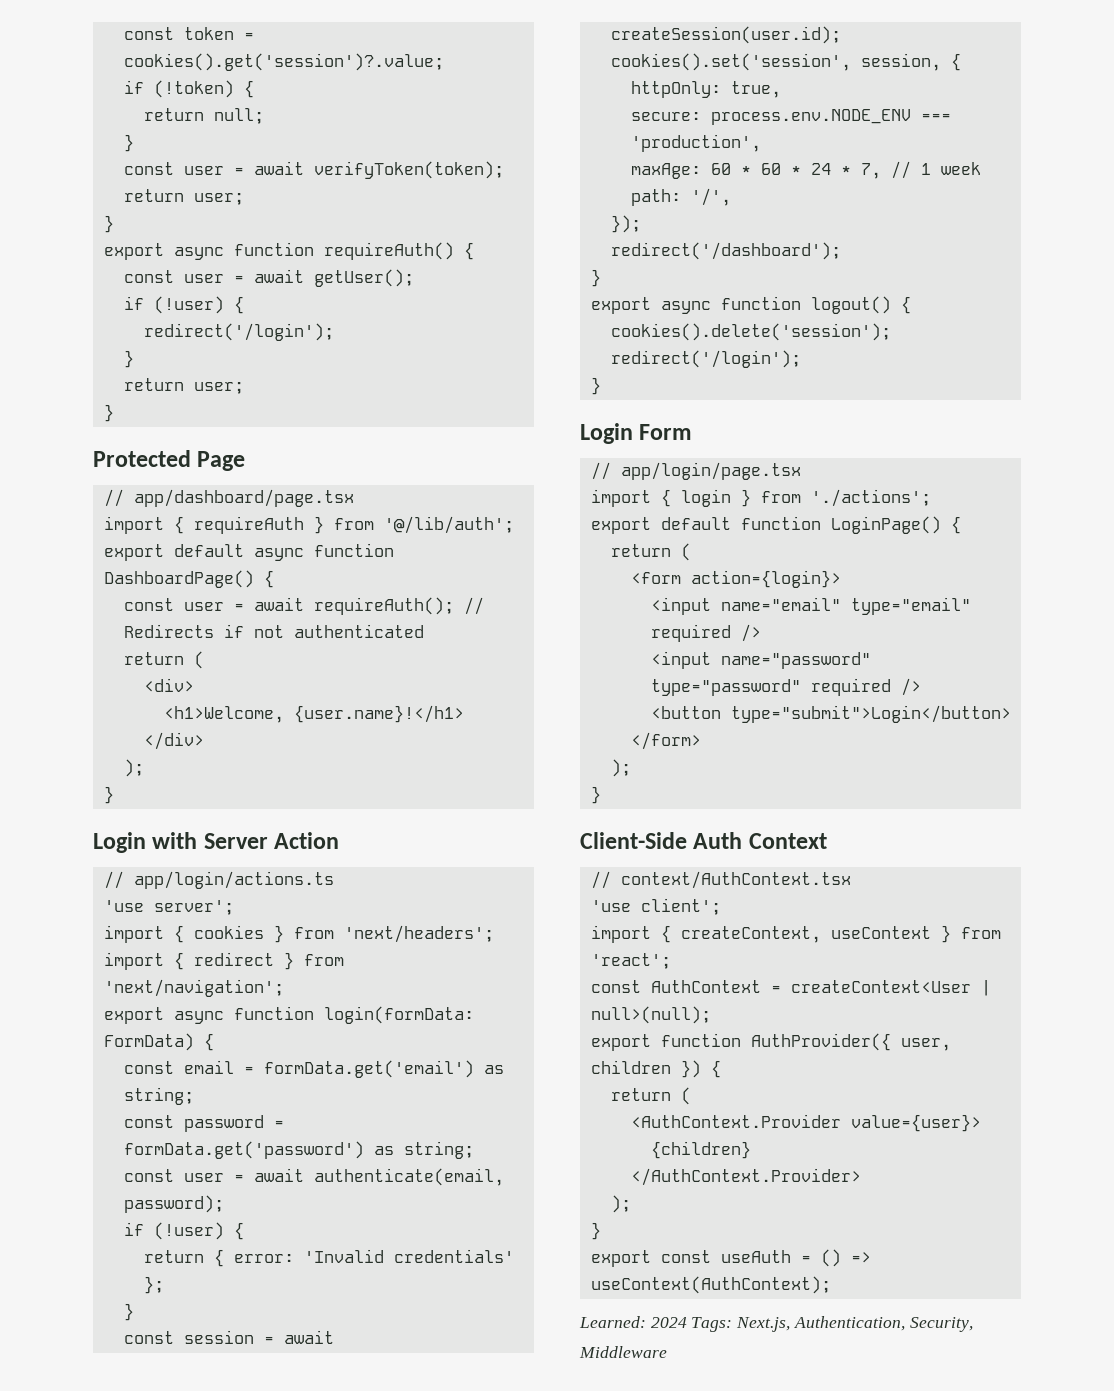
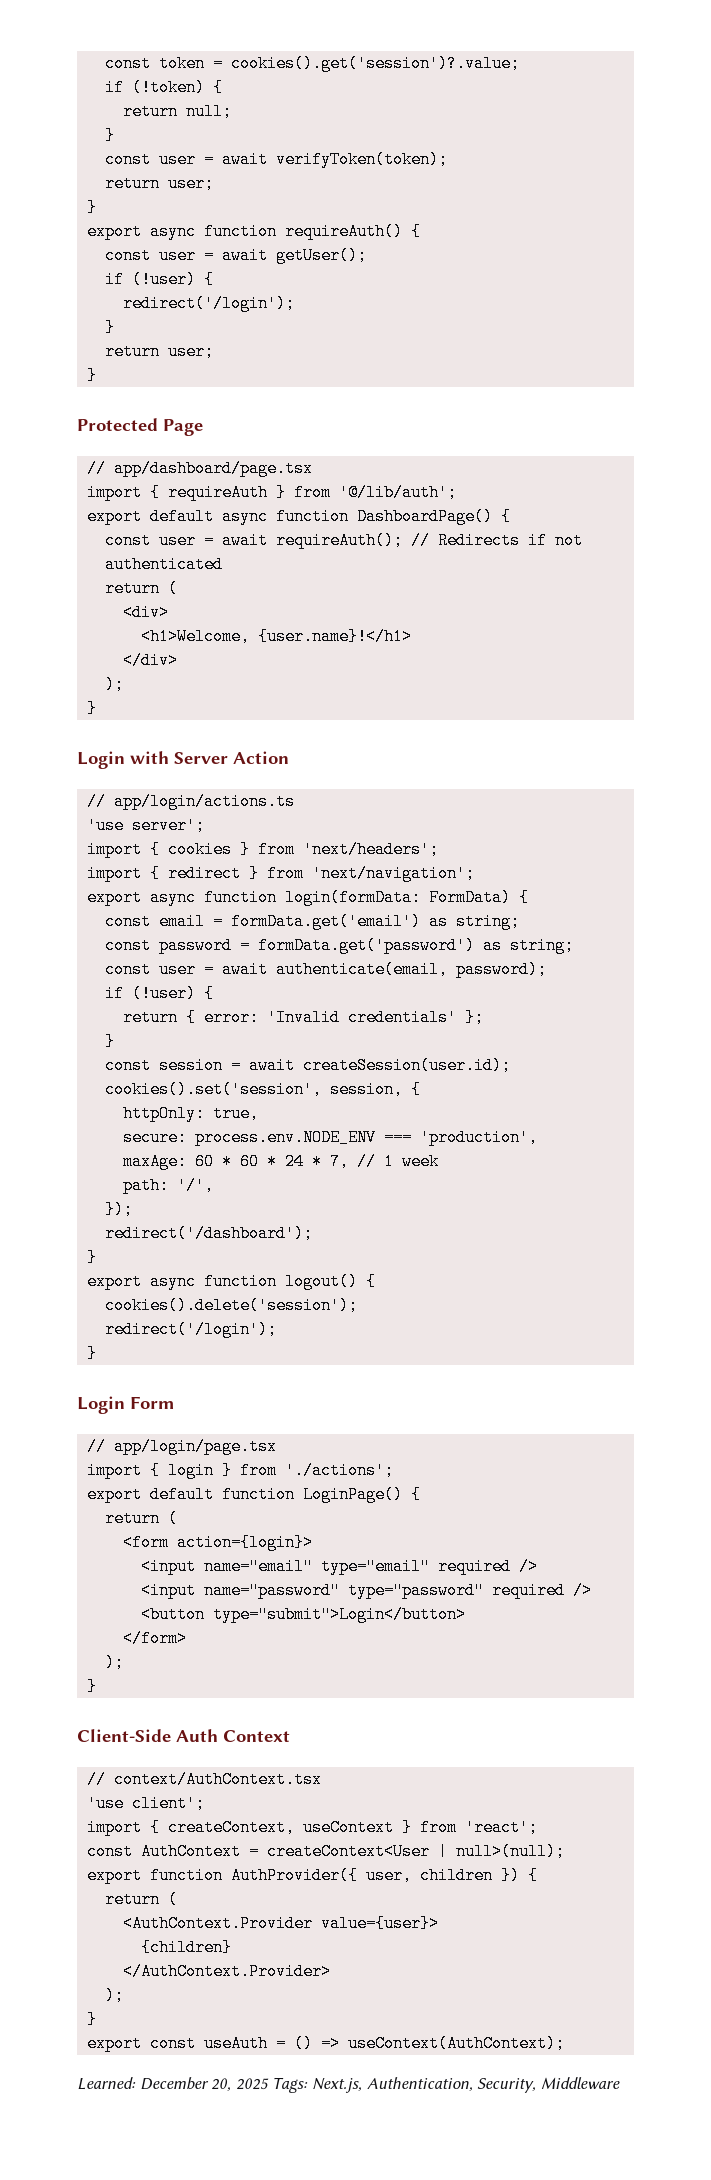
[650,1317,687,1328] 2024 -> [139,2077,269,2091] December 20, 2025

